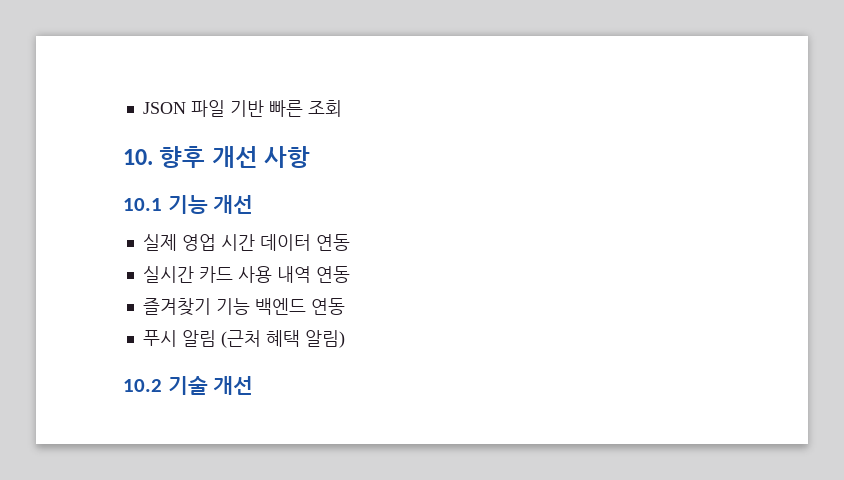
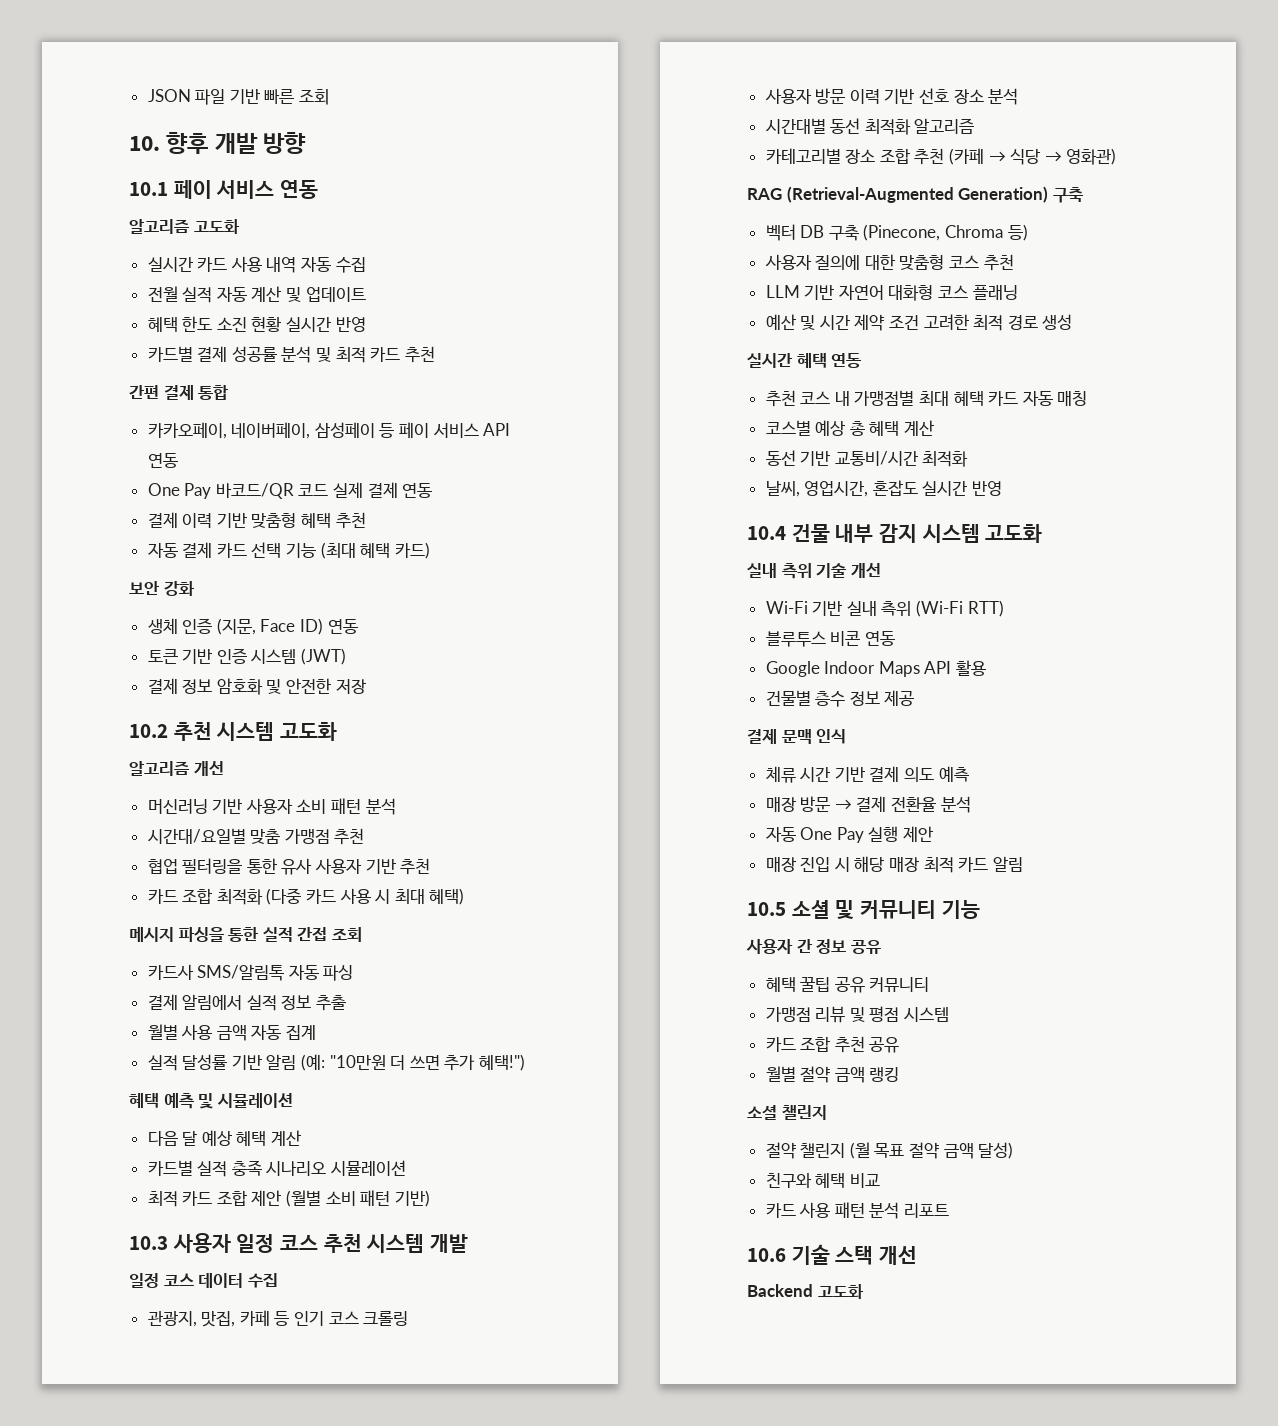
[211,146,311,168] 개선 사항 -> [214,132,307,154] 개발 방향
[167,195,254,214] [142,234,350,251] [142,266,350,283] [142,298,345,316] [142,330,345,348] [123,376,254,395] 기능 개선 // 실제 영업 시간 데이터 연동 // 실시간 카드 사용 내역 연동 // 즐겨찾기 기능 백엔드 연동 // 푸시 알림 (근처 혜택 알림) // 10.2 기술 개선 -> [173,180,319,199] [129,219,240,234] [147,256,366,273] [147,286,366,303] [147,316,366,332] [147,346,435,363] [129,385,230,400] [147,422,511,439] [147,453,178,468] [147,482,433,499] [147,512,366,529] [147,542,430,559] [129,581,195,596] [147,618,358,635] [147,648,347,665] [147,678,366,695] [129,722,338,741] [129,761,224,776] [147,798,396,815] [147,828,365,845] [147,858,431,875] [147,888,465,905] [129,927,362,942] [147,964,354,981] [147,994,347,1011] [147,1024,317,1041] [147,1054,526,1071] [129,1093,293,1109] [147,1130,302,1146] [147,1160,407,1177] [147,1190,430,1207] [129,1233,469,1253] [129,1273,278,1288] [147,1310,409,1327] [764,88,1019,105] [765,118,975,135] [765,148,1117,165] [747,186,1084,203] [765,224,1028,241] [764,254,1014,271] [765,285,1018,301] [765,314,1073,331] [747,353,863,368] [765,390,1088,407] [765,420,935,436] [765,450,969,467] [765,480,1003,497] [747,523,1043,543] [747,563,881,579] [765,600,1004,617] [765,631,895,647] [765,660,987,677] [765,690,915,707] [747,729,847,744] [765,766,969,783] [765,796,971,813] [765,826,934,843] [765,856,1023,873] [747,900,980,920] [746,939,881,954] [765,977,930,993] [765,1006,950,1023] [765,1036,900,1053] [765,1066,900,1083] [747,1105,827,1120] [765,1142,1014,1159] [765,1173,880,1188] [765,1202,950,1219] [747,1244,918,1265] [747,1284,864,1299] 페이 서비스 연동 // 알고리즘 고도화 // 실시간 카드 사용 내역 자동 수집 // 전월 실적 자동 계산 및 업데이트 // 혜택 한도 소진 현황 실시간 반영 // 카드별 결제 성공률 분석 및 최적 카드 추천 // 간편 결제 통합 // 카카오페이, 네이버페이, 삼성페이 등 페이 서비스 API 연동 // One Pay 바코드/QR 코드 실제 결제 연동 // 결제 이력 기반 맞춤형 혜택 추천 // 자동 결제 카드 선택 기능 (최대 혜택 카드) // 보안 강화 // 생체 인증 (지문, Face ID) 연동 // 토큰 기반 인증 시스템 (JWT) // 결제 정보 암호화 및 안전한 저장 // 10.2 추천 시스템 고도화 // 알고리즘 개선 // 머신러닝 기반 사용자 소비 패턴 분석 // 시간대/요일별 맞춤 가맹점 추천 // 협업 필터링을 통한 유사 사용자 기반 추천 // 카드 조합 최적화 (다중 카드 사용 시 최대 혜택) // 메시지 파싱을 통한 실적 간접 조회 // 카드사 SMS/알림톡 자동 파싱 // 결제 알림에서 실적 정보 추출 // 월별 사용 금액 자동 집계 // 실적 달성률 기반 알림 (예: "10만원 더 쓰면 추가 혜택!") // 혜택 예측 및 시뮬레이션 // 다음 달 예상 혜택 계산 // 카드별 실적 충족 시나리오 시뮬레이션 // 최적 카드 조합 제안 (월별 소비 패턴 기반) // 10.3 사용자 일정 코스 추천 시스템 개발 // 일정 코스 데이터 수집 // 관광지, 맛집, 카페 등 인기 코스 크롤링 // 사용자 방문 이력 기반 선호 장소 분석 // 시간대별 동선 최적화 알고리즘 // 카테고리별 장소 조합 추천 (카페 → 식당 → 영화관) // RAG (Retrieval-Augmented Generation) 구축 // 벡터 DB 구축 (Pinecone, Chroma 등) // 사용자 질의에 대한 맞춤형 코스 추천 // LLM 기반 자연어 대화형 코스 플래닝 // 예산 및 시간 제약 조건 고려한 최적 경로 생성 // 실시간 혜택 연동 // 추천 코스 내 가맹점별 최대 혜택 카드 자동 매칭 // 코스별 예상 총 혜택 계산 // 동선 기반 교통비/시간 최적화 // 날씨, 영업시간, 혼잡도 실시간 반영 // 10.4 건물 내부 감지 시스템 고도화 // 실내 측위 기술 개선 // Wi-Fi 기반 실내 측위 (Wi-Fi RTT) // 블루투스 비콘 연동 // Google Indoor Maps API 활용 // 건물별 층수 정보 제공 // 결제 문맥 인식 // 체류 시간 기반 결제 의도 예측 // 매장 방문 → 결제 전환율 분석 // 자동 One Pay 실행 제안 // 매장 진입 시 해당 매장 최적 카드 알림 // 10.5 소셜 및 커뮤니티 기능 // 사용자 간 정보 공유 // 혜택 꿀팁 공유 커뮤니티 // 가맹점 리뷰 및 평점 시스템 // 카드 조합 추천 공유 // 월별 절약 금액 랭킹 // 소셜 챌린지 // 절약 챌린지 (월 목표 절약 금액 달성) // 친구와 혜택 비교 // 카드 사용 패턴 분석 리포트 // 10.6 기술 스택 개선 // Backend 고도화

